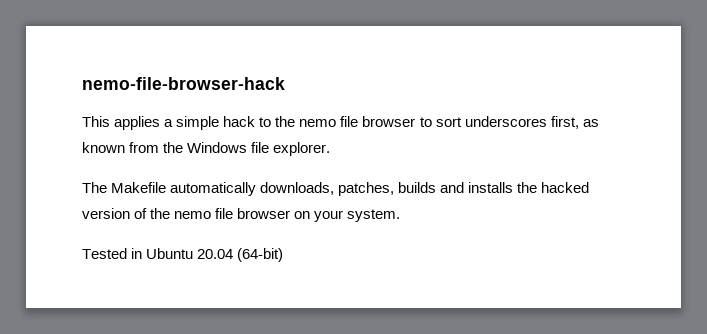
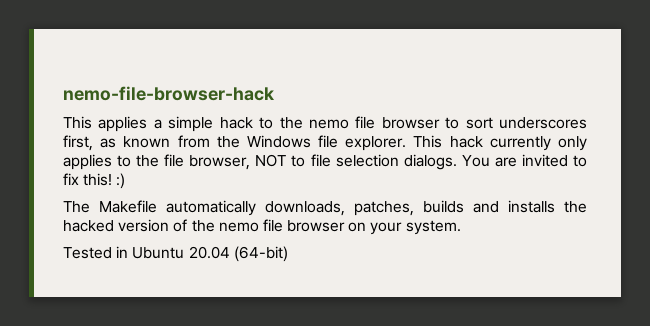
(331, 149) none -> [413,135,587,151] [63,154,588,170] [63,173,126,189] This hack currently only applies to the file browser, NOT to file selection dialogs. You are invited to fix this! :)

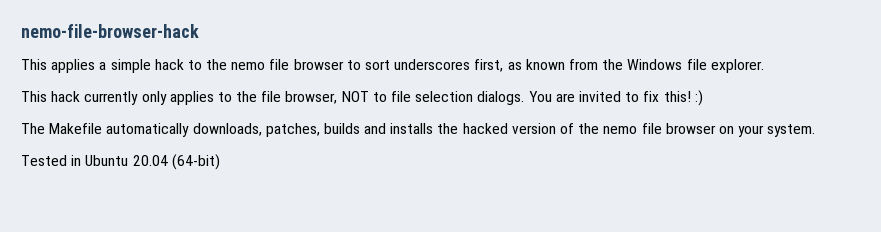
(407, 143) none -> (764, 66) //

